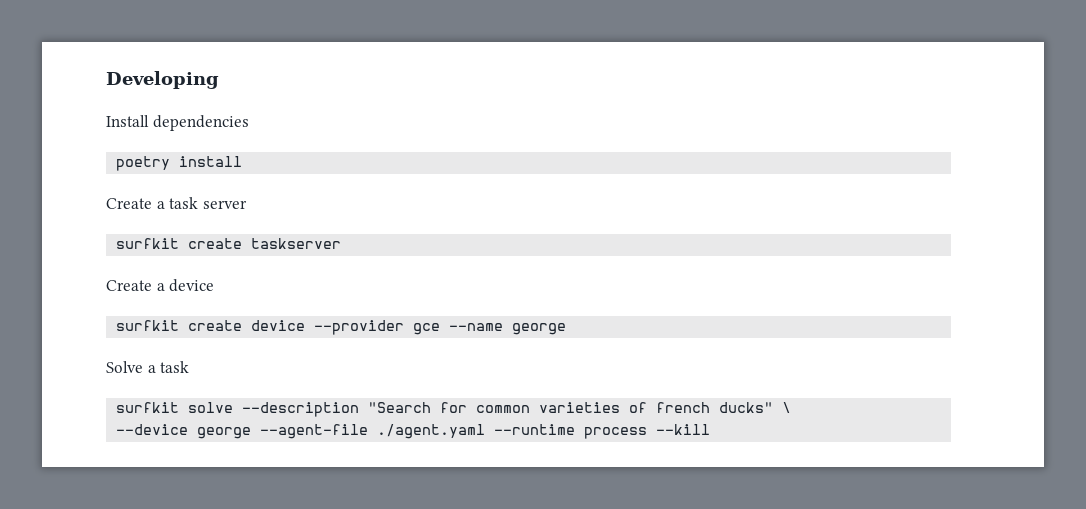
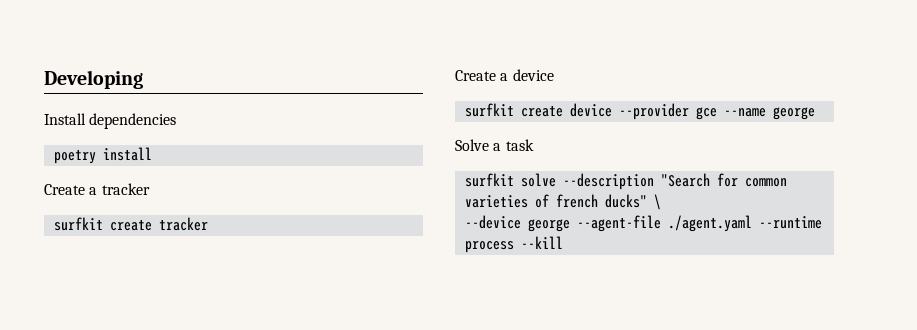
[169,197,247,209] [116,238,342,249] task server // surfkit create taskserver -> [101,183,150,195] [53,217,208,231] tracker // surfkit create tracker

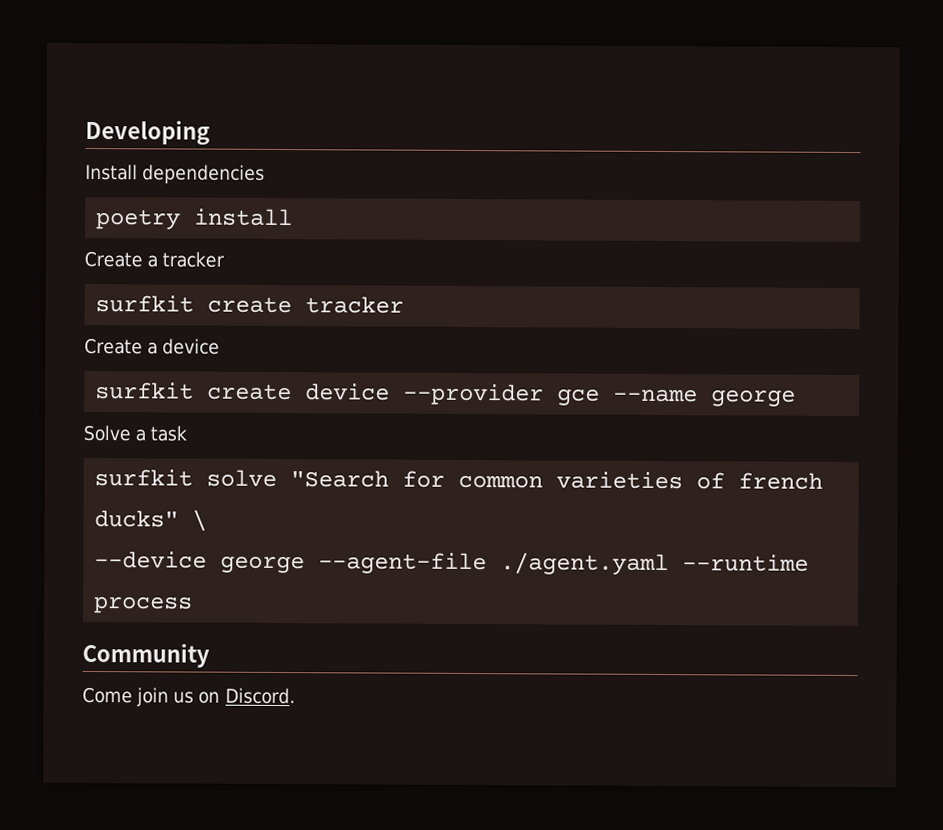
[562,173,654,190] --description -> (278, 478) none
[520,236,563,249] --kill -> [82,642,210,668] [82,686,295,707] // Community // Come join us on Discord.

